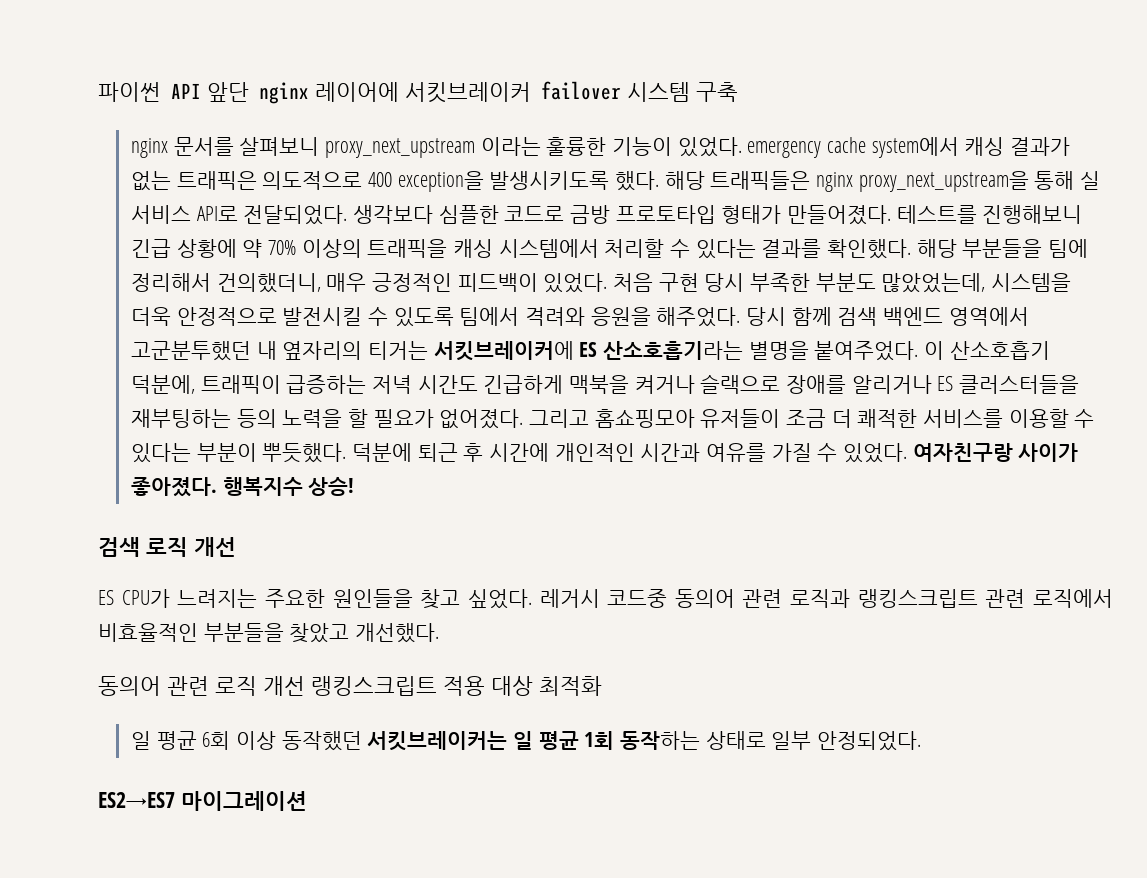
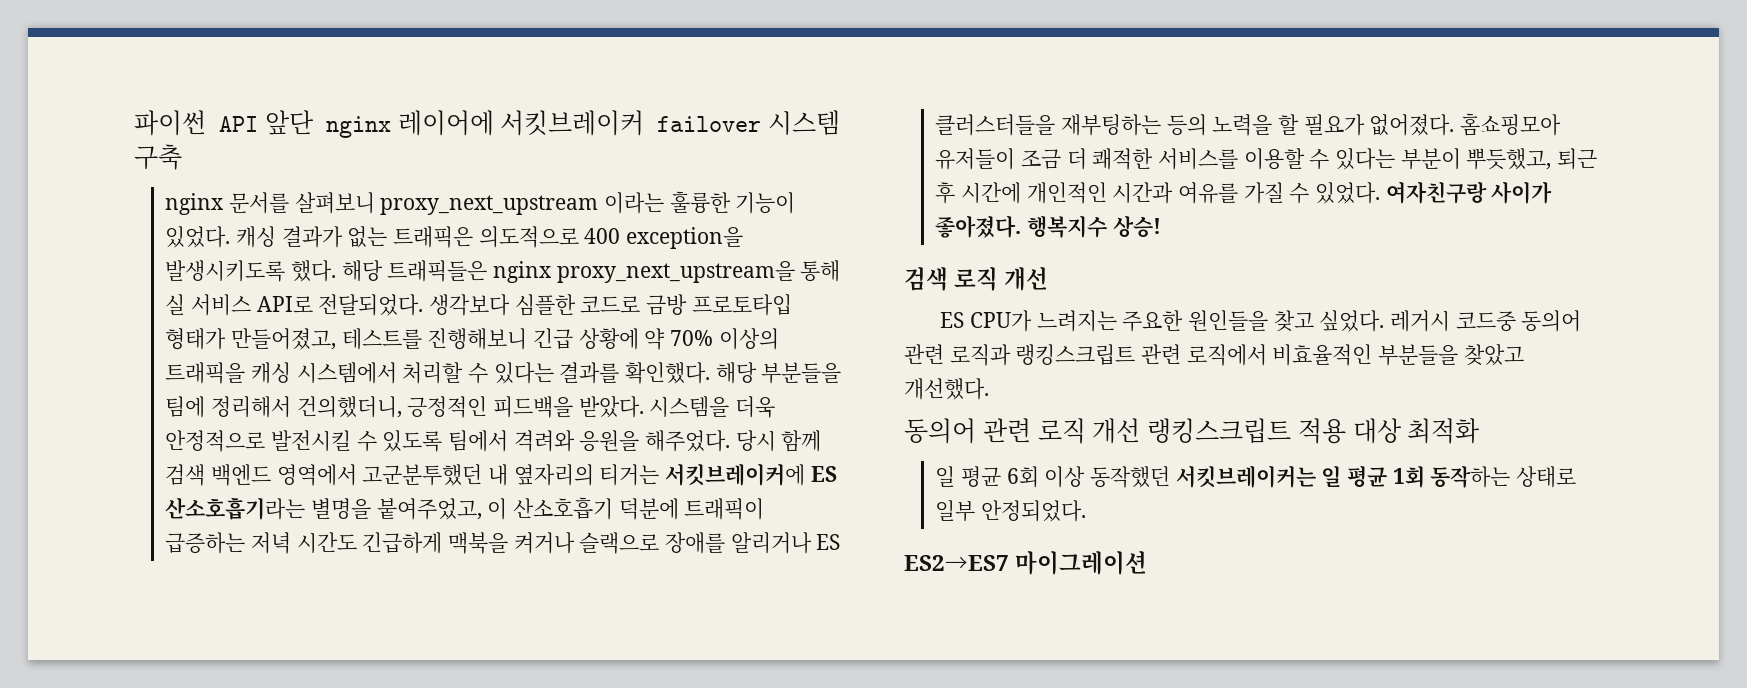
[747,137,959,158] emergency cache system에서 -> (231, 237) none
[787,205,892,225] 만들어졌다. -> [230,328,336,350] 만들어졌고,
[326,273,986,293] 매우 긍정적인 피드백이 있었다. 처음 구현 당시 부족한 부분도 많았었는데, -> [407,396,644,418] 긍정적인 피드백을 받았다.
[814,341,919,361] 붙여주었다. -> [376,498,482,520] 붙여주었고,
[130,375,195,394] 덕분에, -> [618,498,679,520] 덕분에
[529,409,590,428] 그리고 -> (1455, 125) none
[262,443,413,463] 뿌듯했다. 덕분에 -> [1466,148,1552,170] 뿌듯했고,

